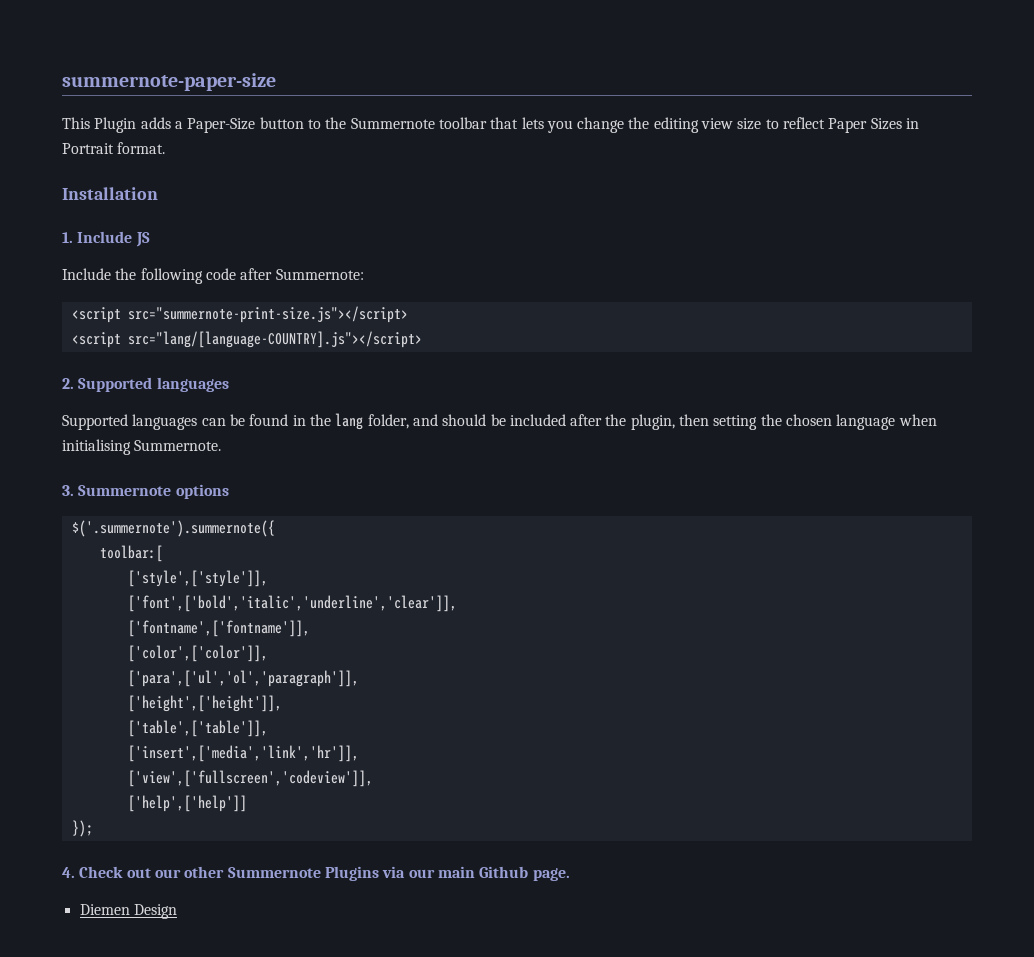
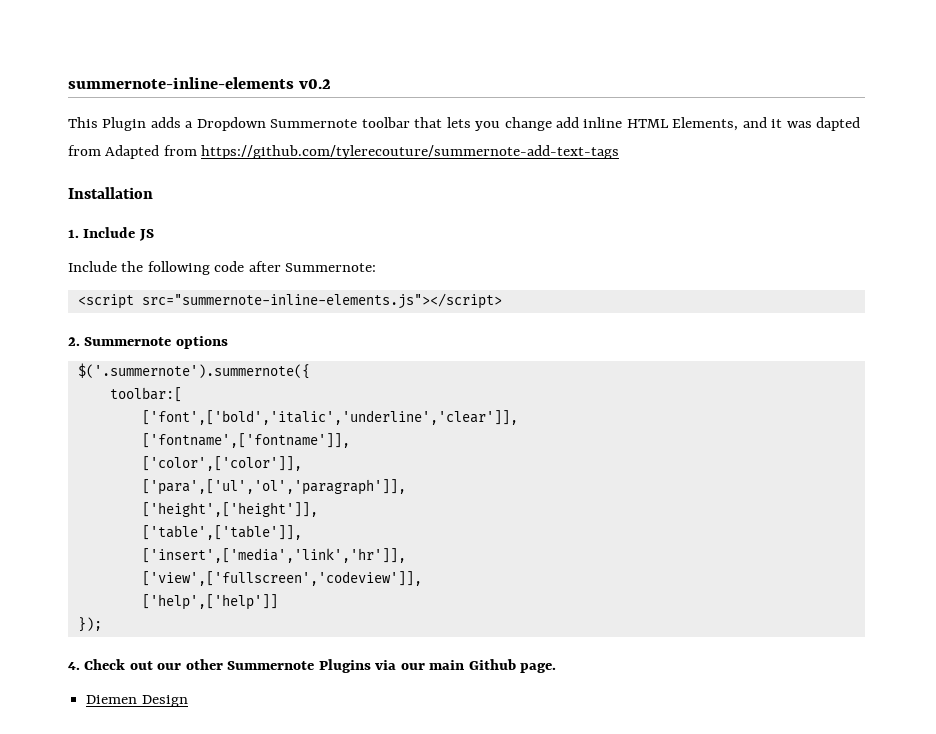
[62,73,276,91] summernote-paper-size -> [68,77,332,89] summernote-inline-elements v0.2
[187,117,347,133] Paper-Size button to the -> [196,117,266,131] Dropdown
[628,117,920,133] [62,142,166,154] the editing view size to reflect Paper Sizes in Portrait format. -> [556,117,861,131] [68,145,620,159] add inline HTML Elements, and it was dapted from Adapted from https://github.com/tylerecouture/summernote-add-text-tags
[127,306,408,323] [71,331,422,348] [62,377,229,392] [62,413,937,430] [62,439,222,455] [62,485,74,496] src="summernote-print-size.js"></script> // <script src="lang/[language-COUNTRY].js"></script> // 2. Supported languages // Supported languages can be found in the lang folder, and should be included after the plugin, then setting the chosen language when initialising Summernote. // 3. -> [141,293,502,309] [68,337,80,346] src="summernote-inline-elements.js"></script> // 2.
[127,570,268,587] // ['style',['style']], -> (182, 394) none

